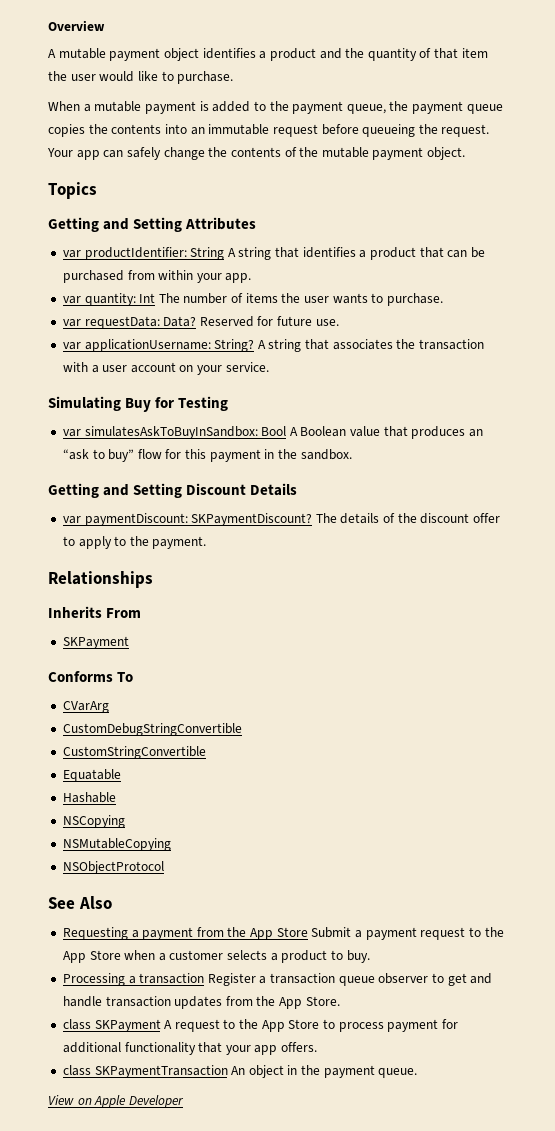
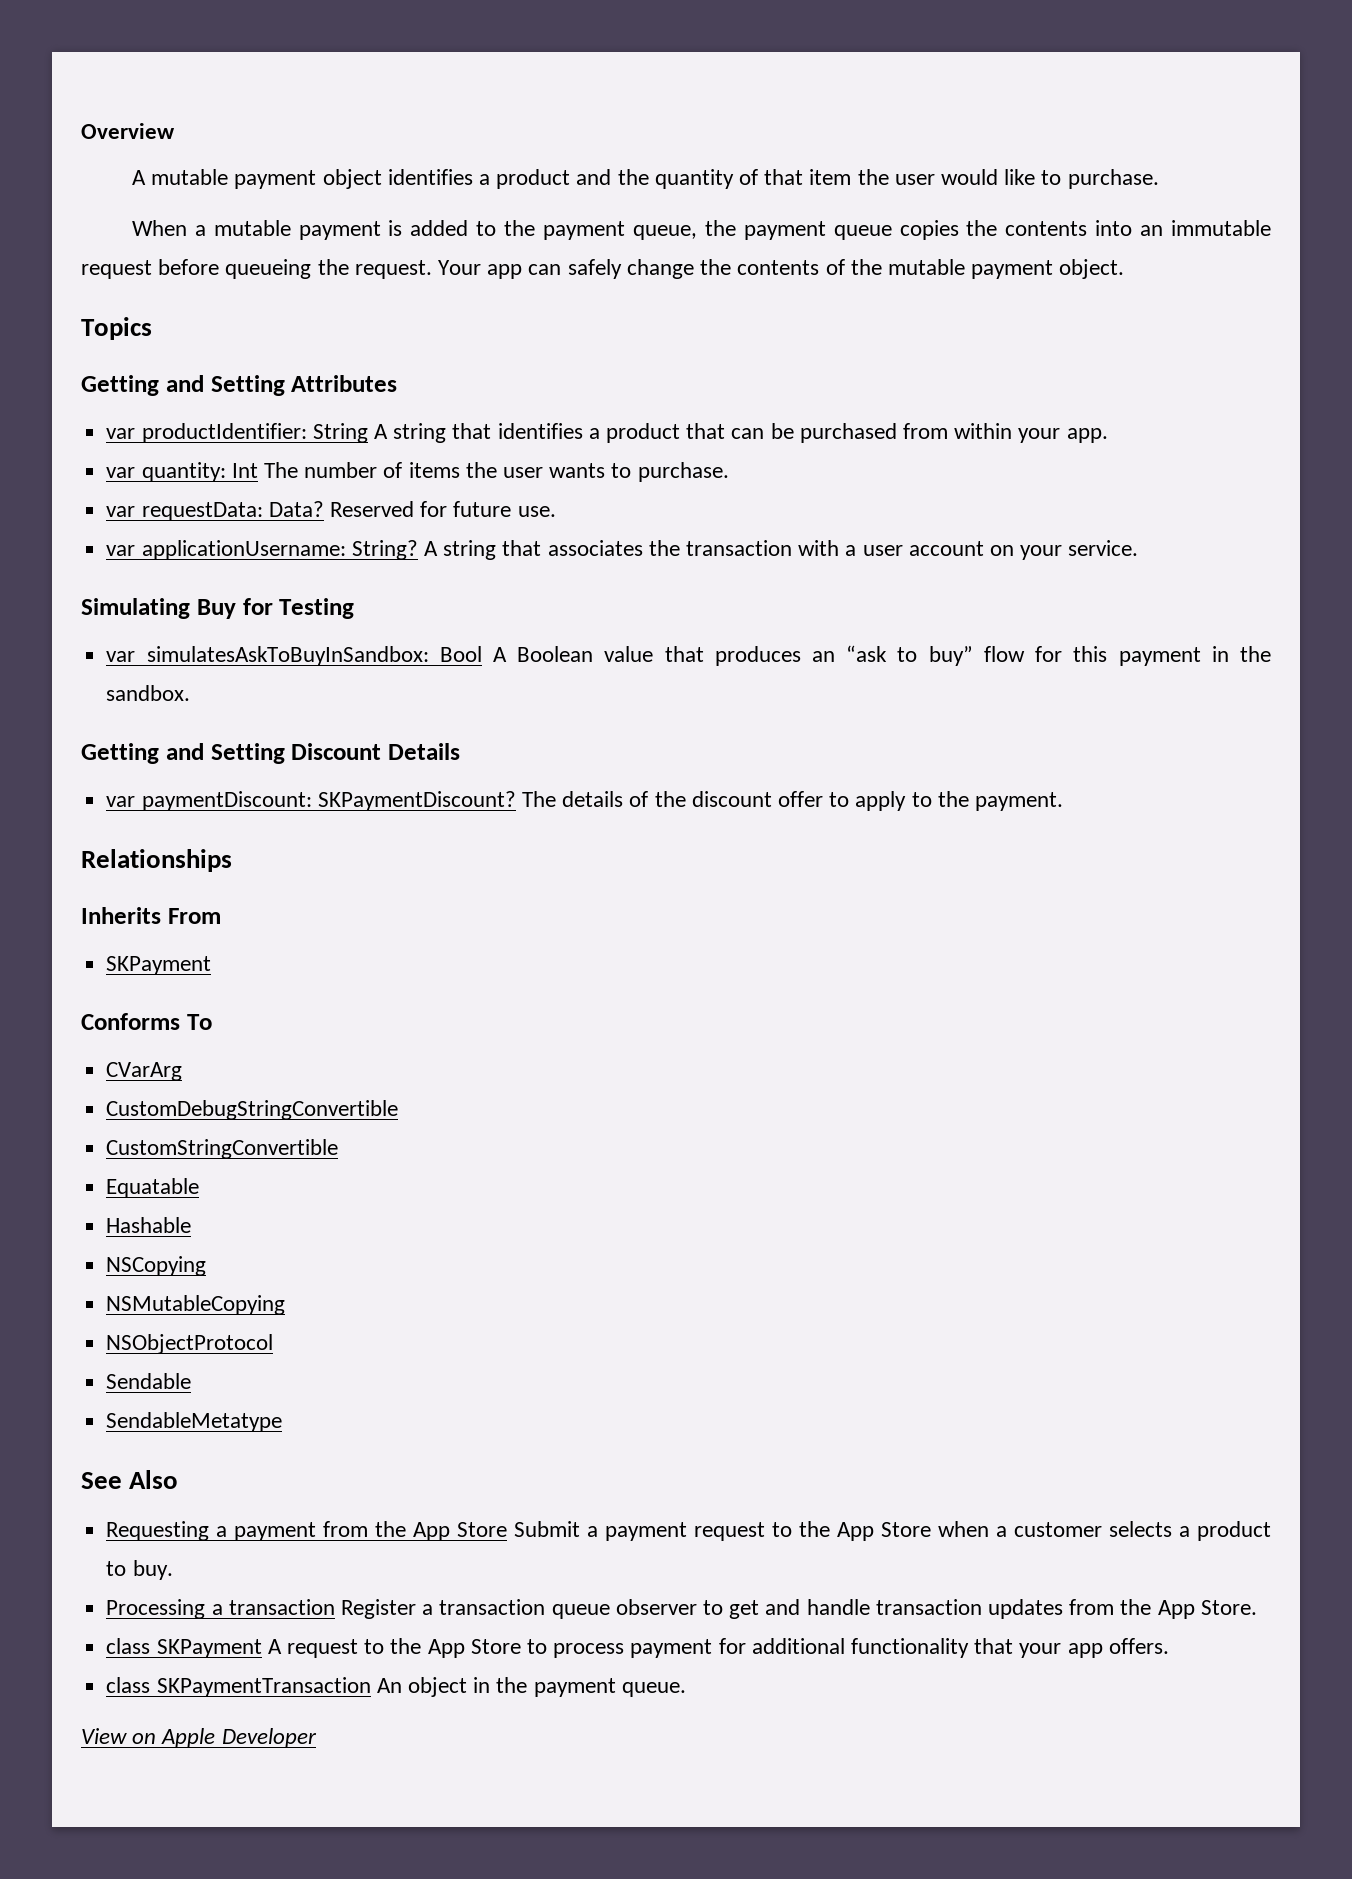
(164, 867) none -> [106,1373,192,1389] [106,1412,283,1432] // Sendable // SendableMetatype

